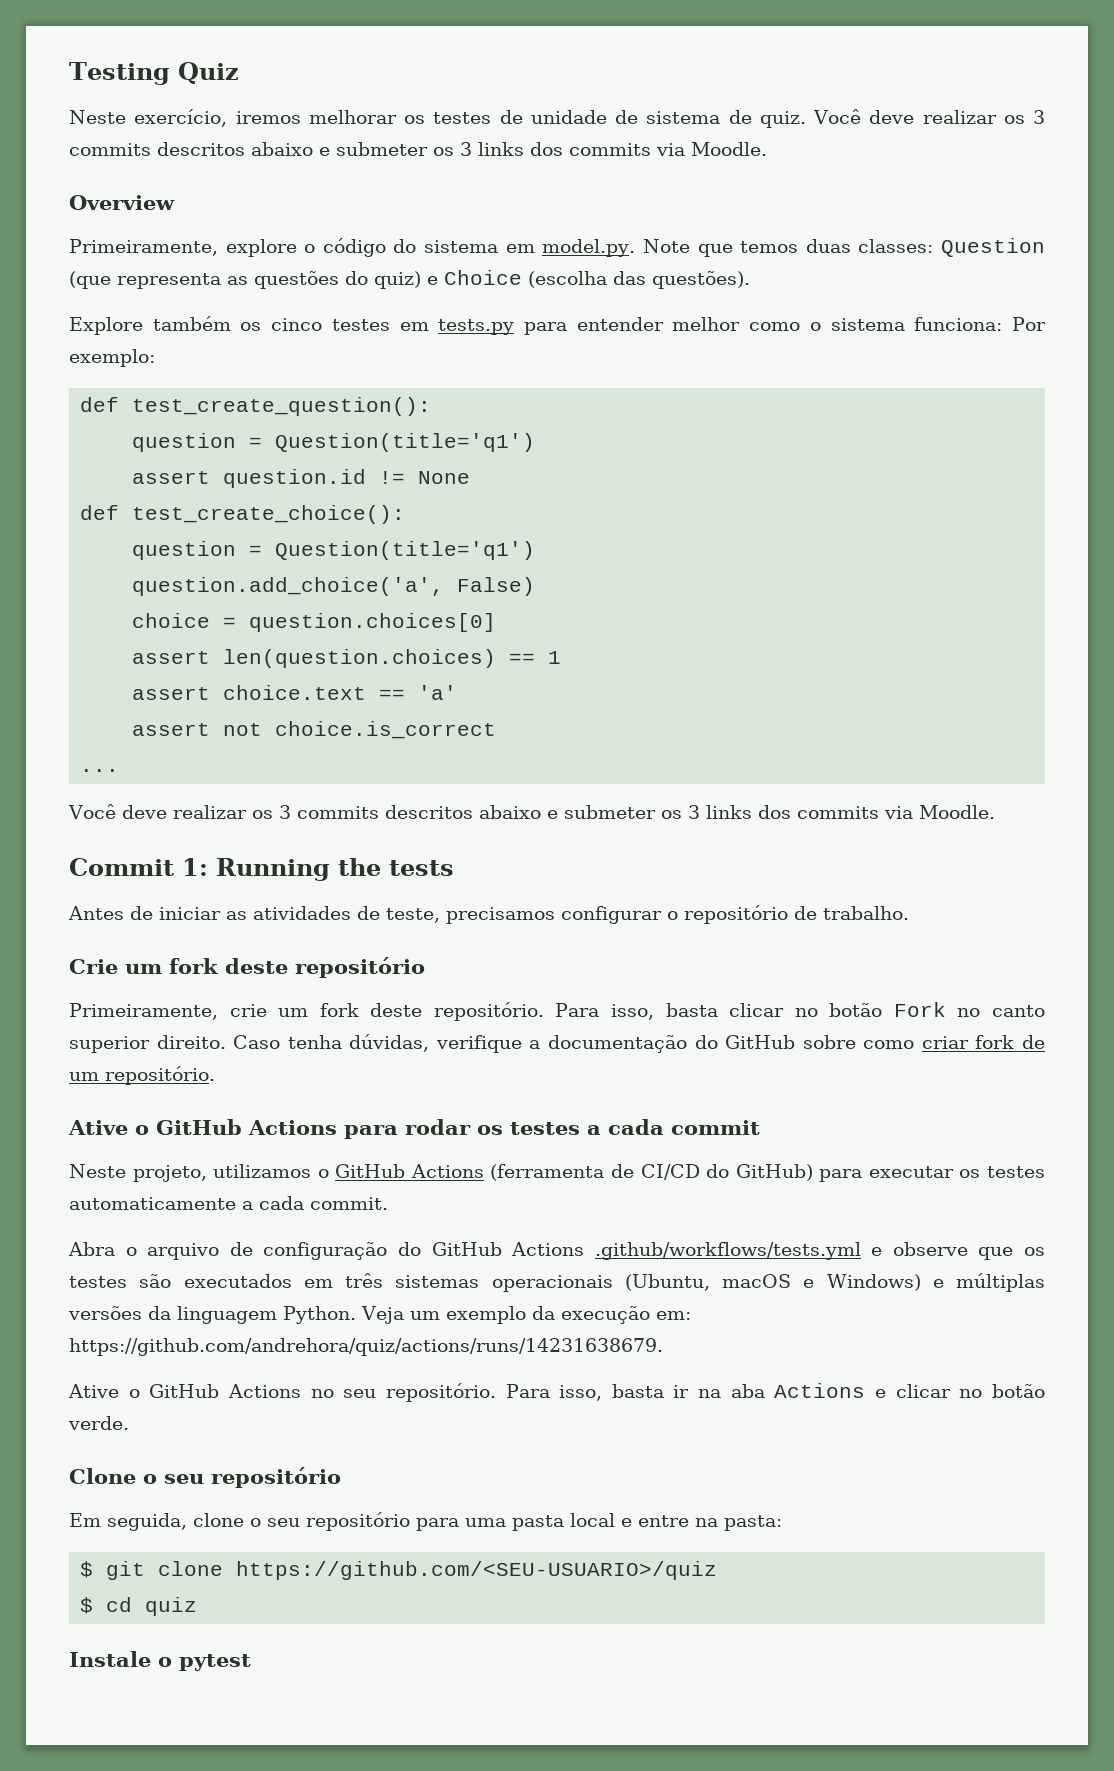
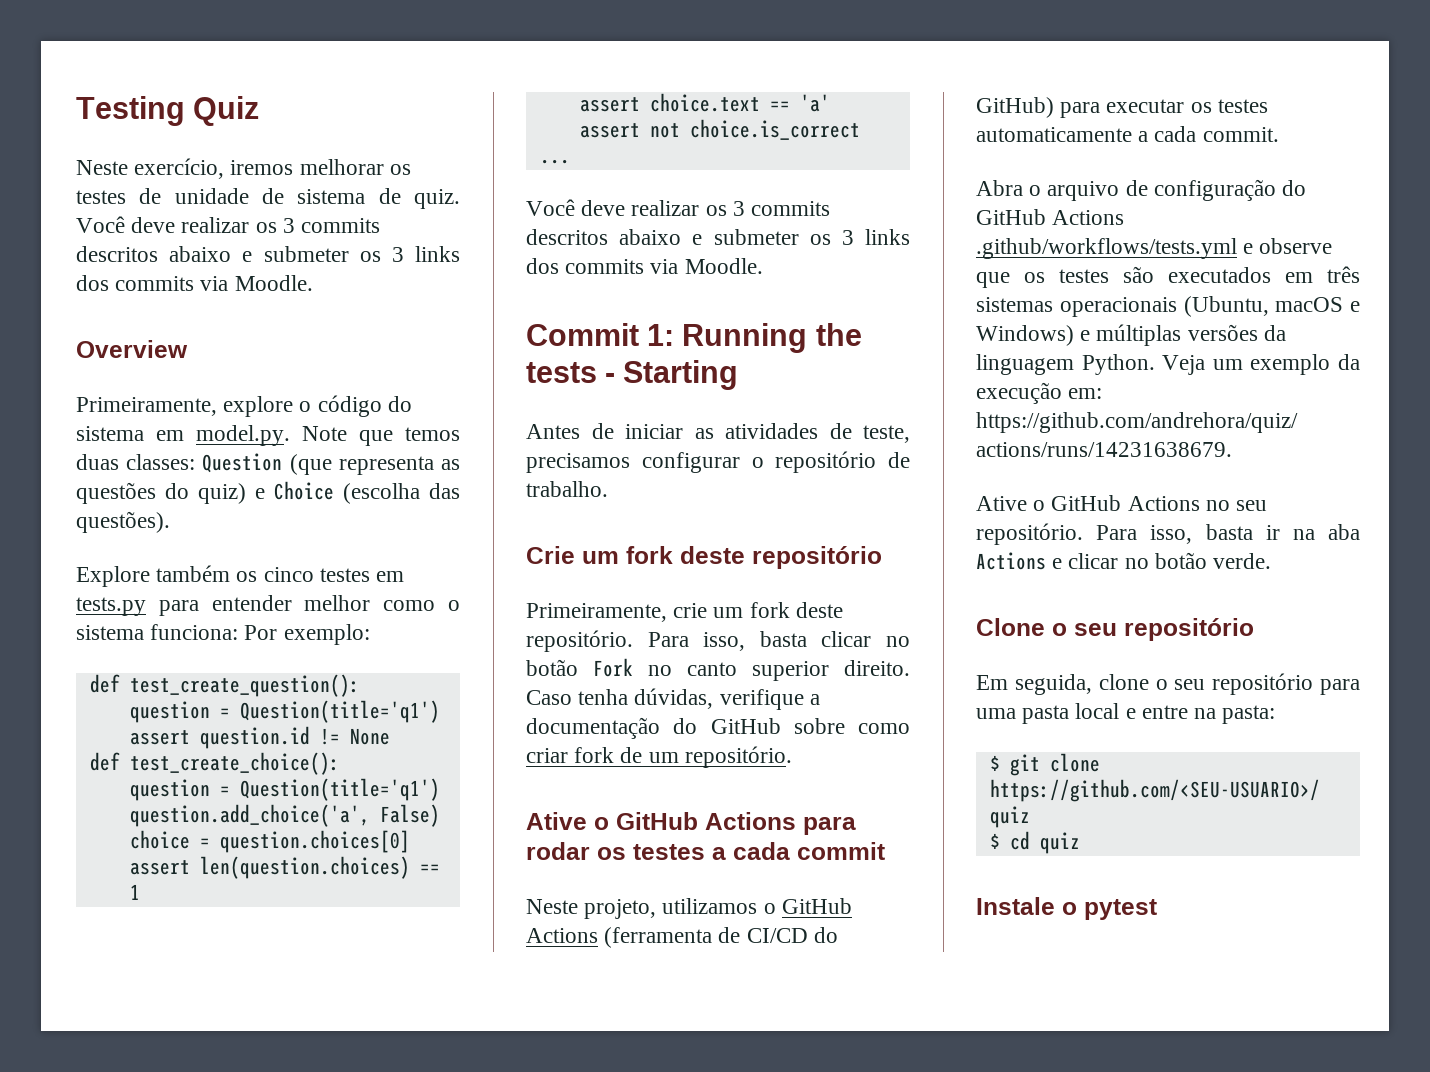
(454, 868) none -> [605,360,739,390] - Starting

